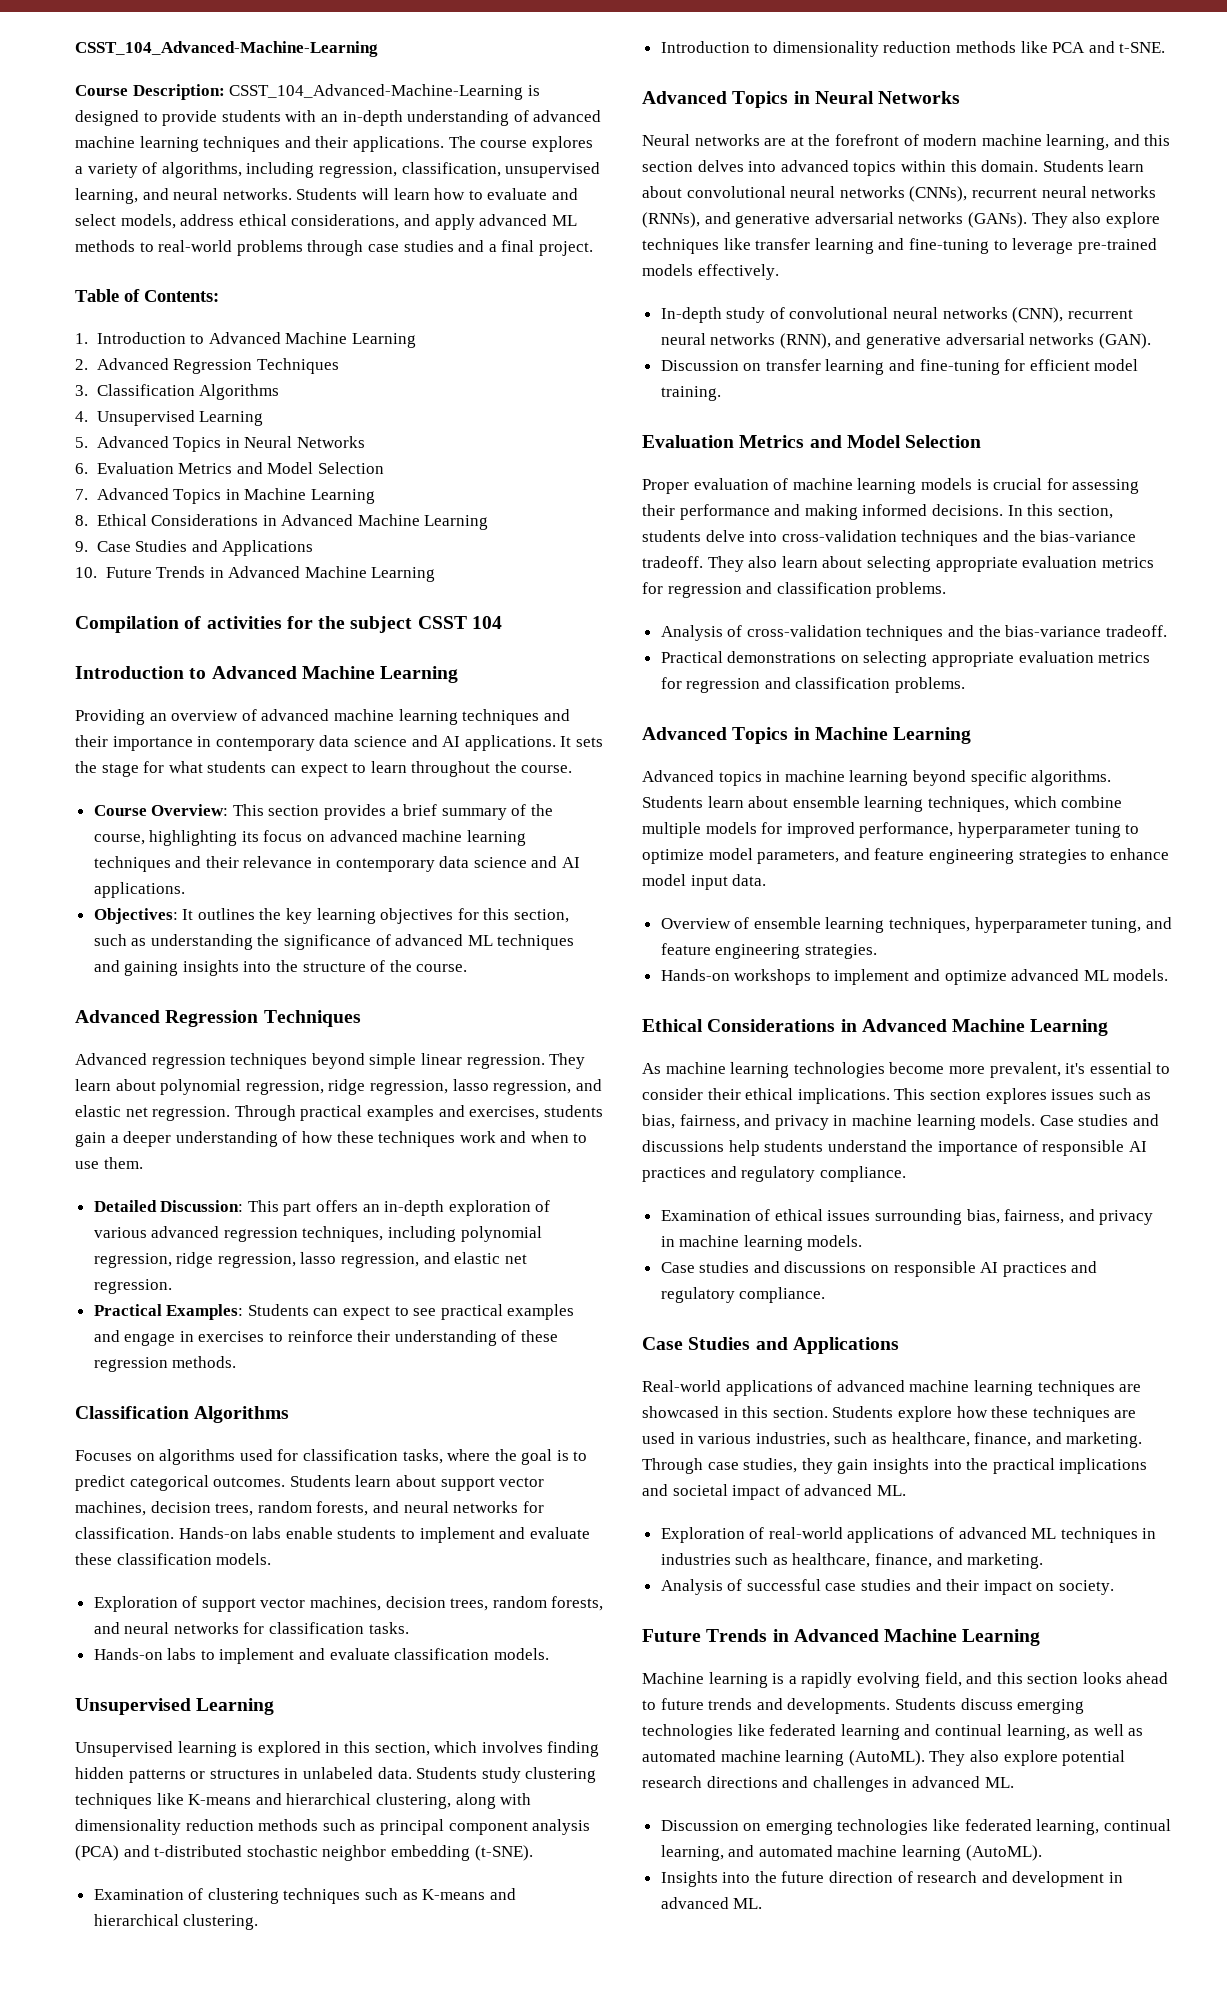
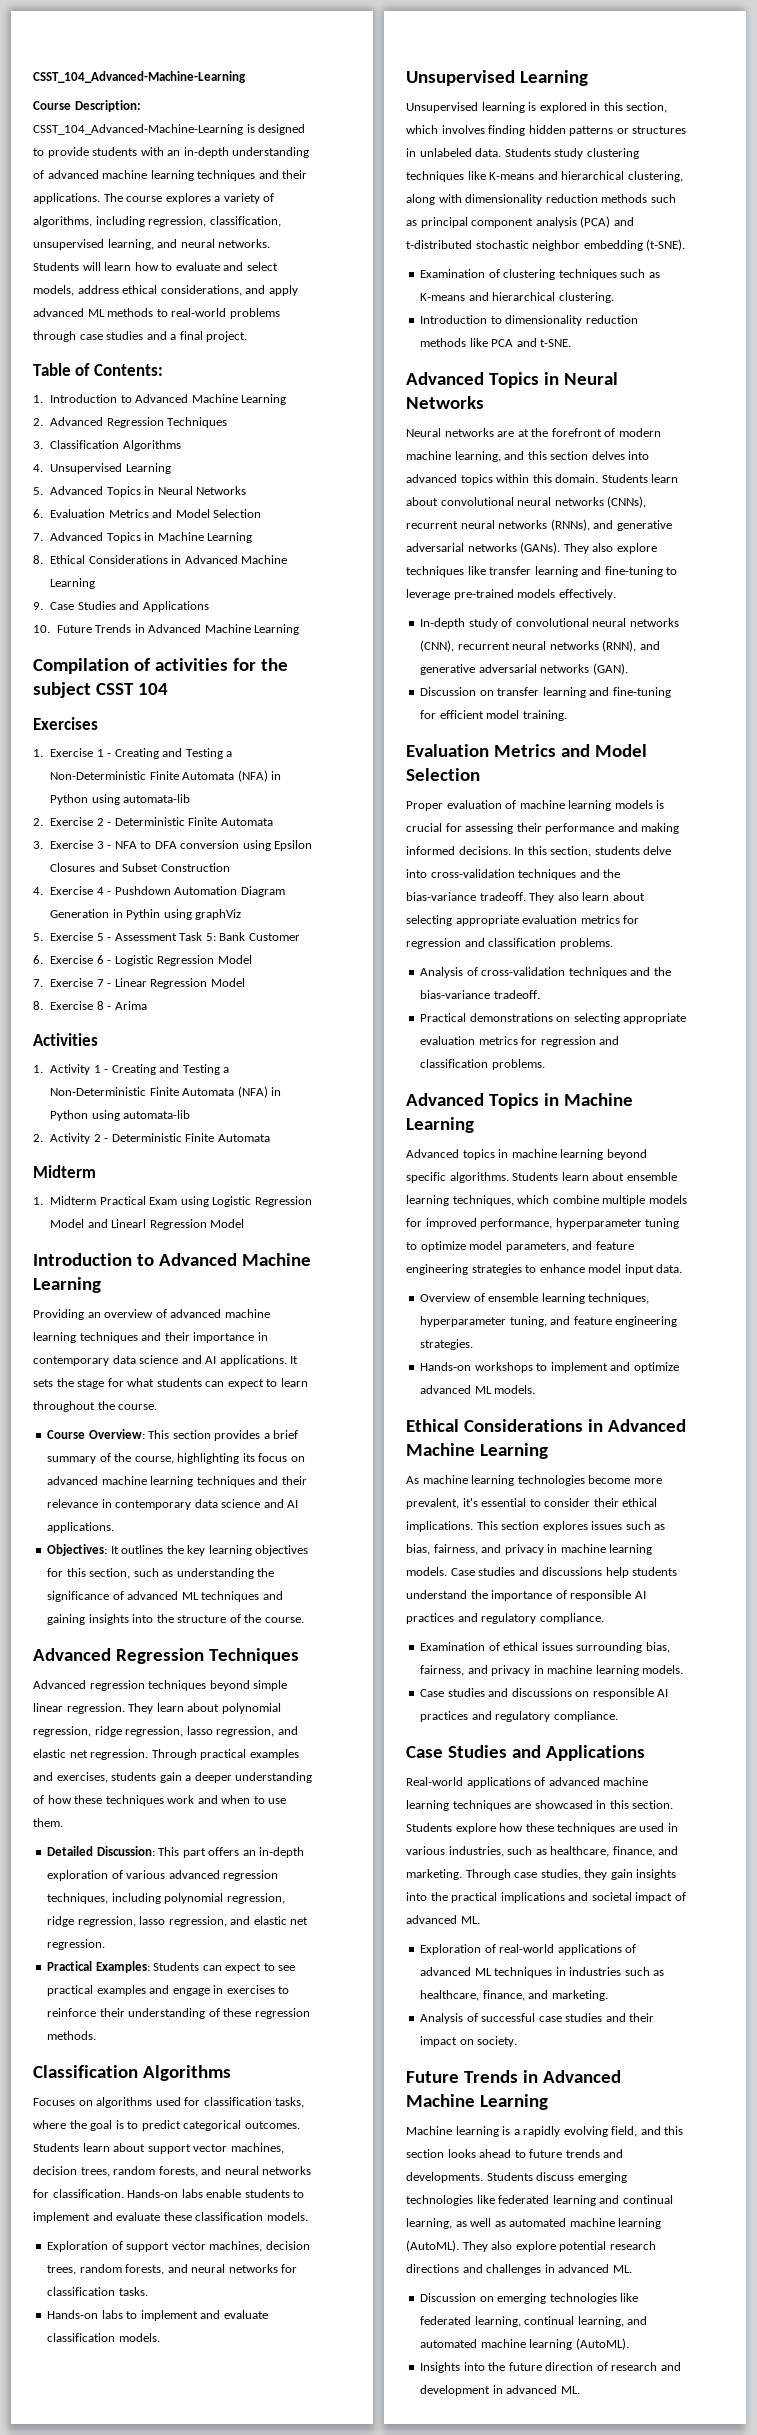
(502, 622) none -> [33,717,98,730] [33,748,233,759] [50,770,282,782] [50,794,191,805] [33,817,273,826] [33,840,313,851] [50,863,230,872] [33,886,285,897] [50,909,242,920] [33,932,300,941] [33,955,252,966] [33,978,245,989] [33,1001,147,1010] [33,1033,98,1046] [33,1064,230,1075] [50,1086,282,1098] [50,1110,191,1121] [33,1133,270,1144] [33,1165,96,1178] [33,1196,312,1207] [50,1219,245,1230] // Exercises // 1. Exercise 1 - Creating and Testing a Non-Deterministic Finite Automata (NFA) in Python using automata-lib // 2. Exercise 2 - Deterministic Finite Automata // 3. Exercise 3 - NFA to DFA conversion using Epsilon Closures and Subset Construction // 4. Exercise 4 - Pushdown Automation Diagram Generation in Pythin using graphViz // 5. Exercise 5 - Assessment Task 5: Bank Customer // 6. Exercise 6 - Logistic Regression Model // 7. Exercise 7 - Linear Regression Model // 8. Exercise 8 - Arima // Activities // 1. Activity 1 - Creating and Testing a Non-Deterministic Finite Automata (NFA) in Python using automata-lib // 2. Activity 2 - Deterministic Finite Automata // Midterm // 1. Midterm Practical Exam using Logistic Regression Model and Linearl Regression Model

